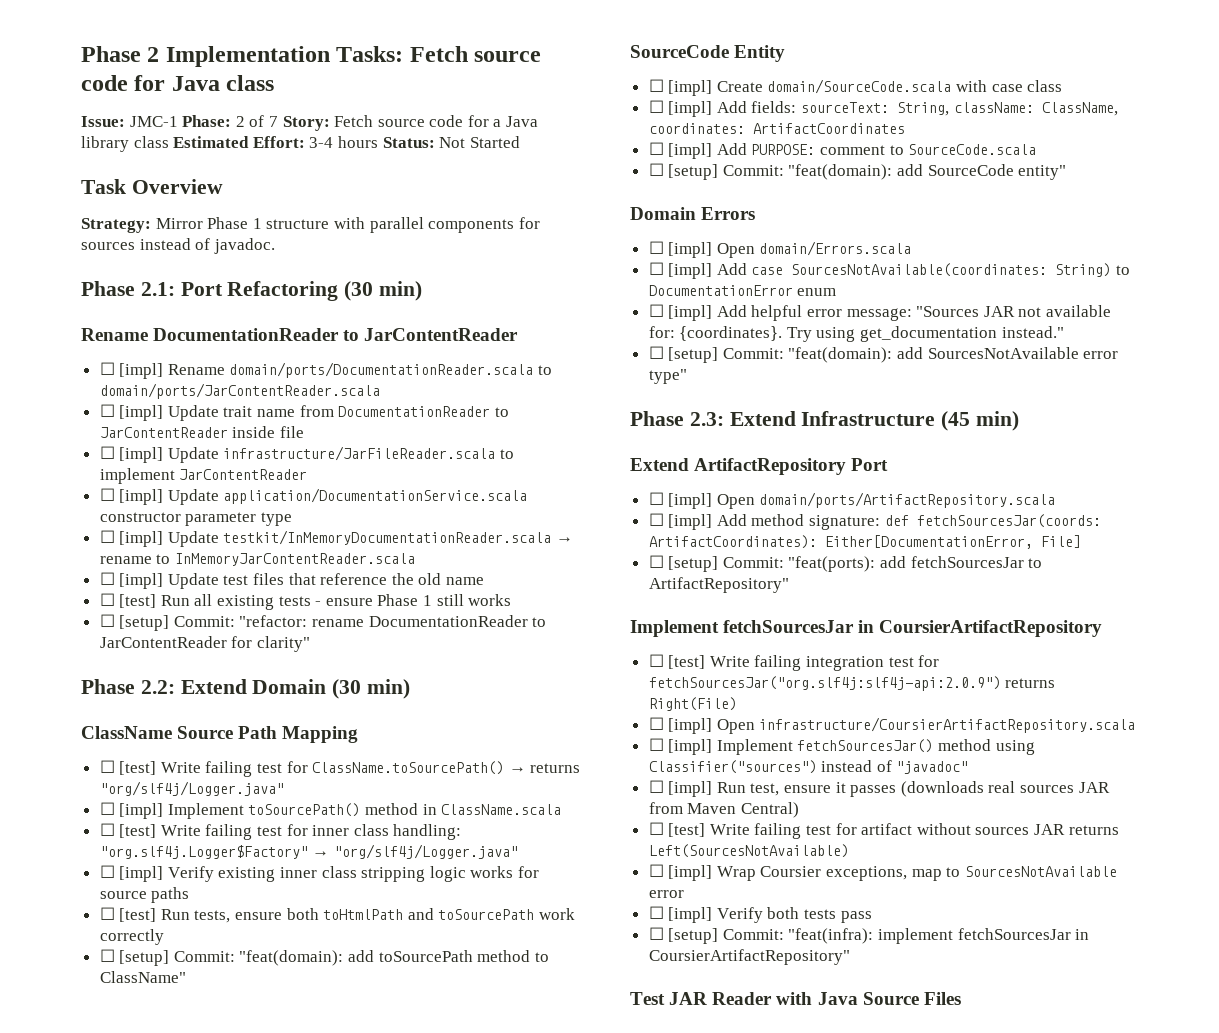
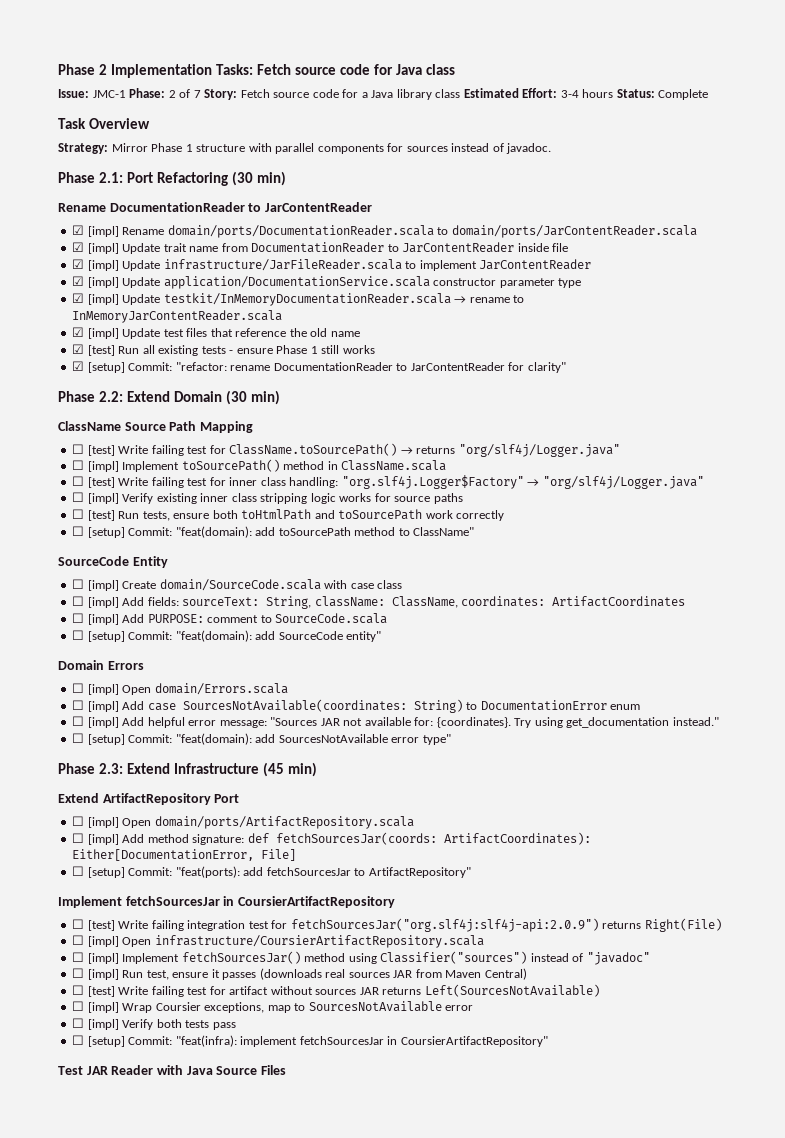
[439,136,520,148] Not Started -> [658,89,709,100] Complete
[99,362,115,375] ☐ -> [72,225,85,235] ☑
[99,404,115,417] ☐ -> [72,242,85,252] ☑
[99,446,115,459] ☐ -> [72,259,85,269] ☑
[99,488,115,501] ☐ -> [72,276,85,286] ☑
[99,530,115,543] ☐ -> [72,293,85,303] ☑
[99,572,115,585] ☐ -> [72,327,85,337] ☑
[99,593,115,606] ☐ -> [72,344,85,354] ☑
[99,614,115,627] ☐ -> [72,361,85,371] ☑

